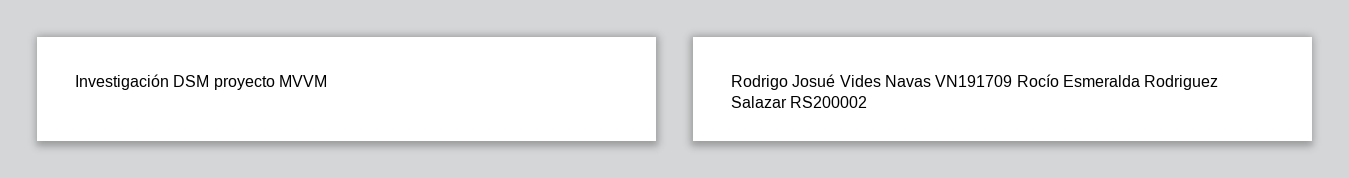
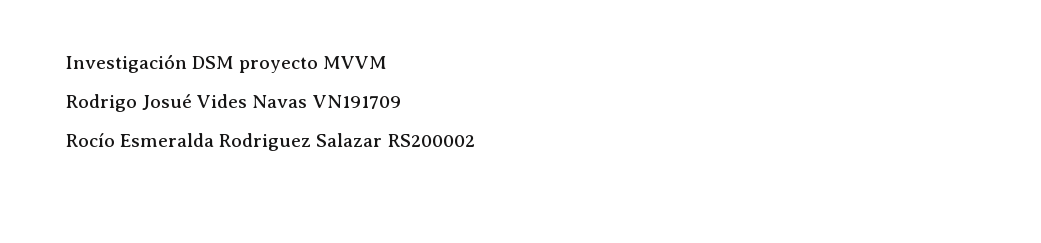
(1013, 81) none -> (401, 102) //

